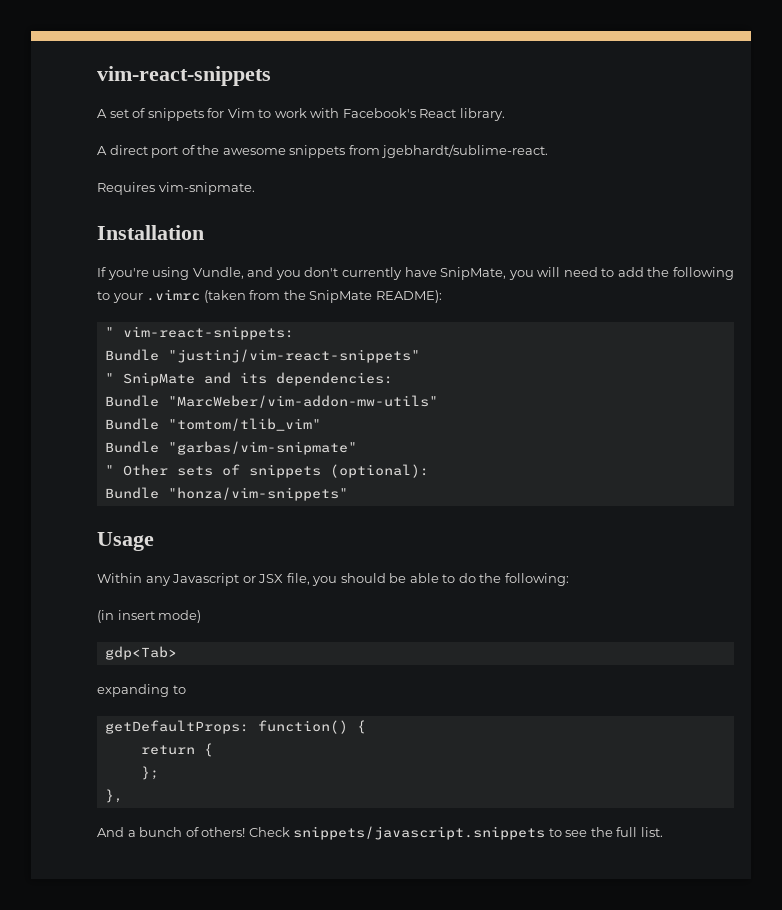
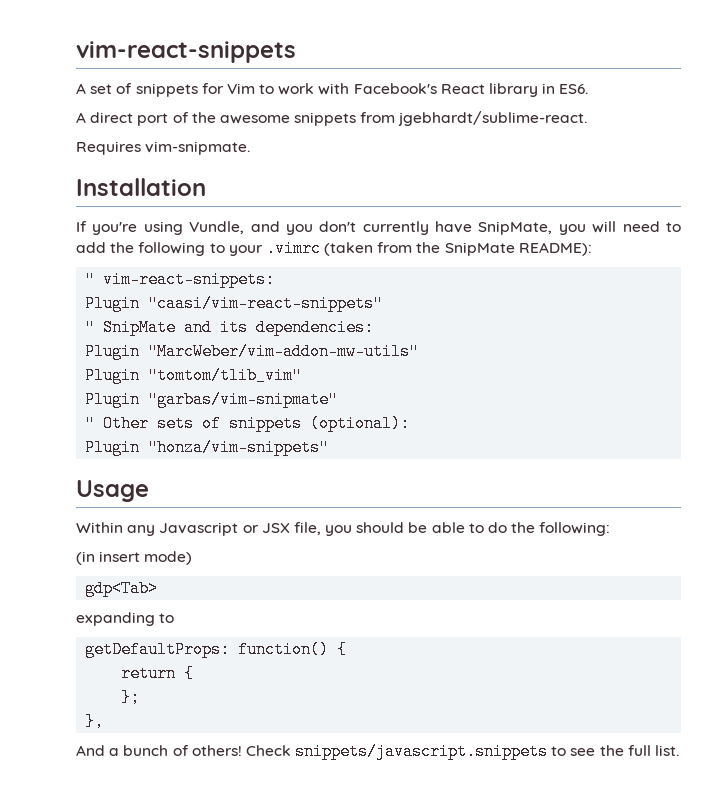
[459,108,505,121] library. -> [489,83,589,97] library in ES6.
[104,349,420,363] Bundle "justinj/vim-react-snippets" -> [85,295,384,312] Plugin "caasi/vim-react-snippets"
[104,395,159,407] Bundle -> [85,343,141,360] Plugin
[104,418,159,430] Bundle -> [85,367,141,384] Plugin
[104,441,159,453] Bundle -> [85,391,141,408] Plugin
[104,487,159,499] Bundle -> [85,439,141,456] Plugin

